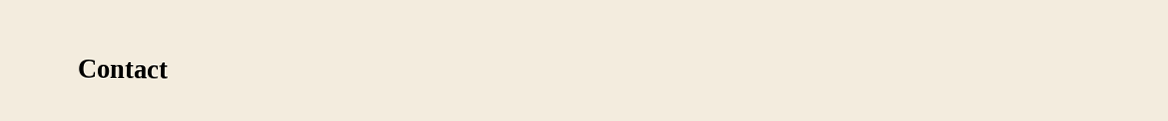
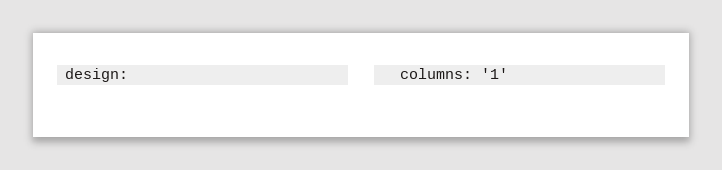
[77,59,168,79] Contact -> [65,68,129,82] [400,68,509,79] design: // columns: '1'

